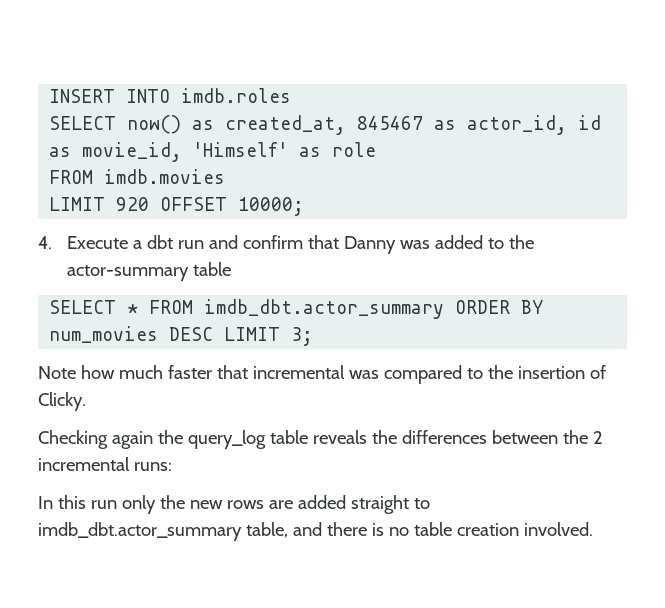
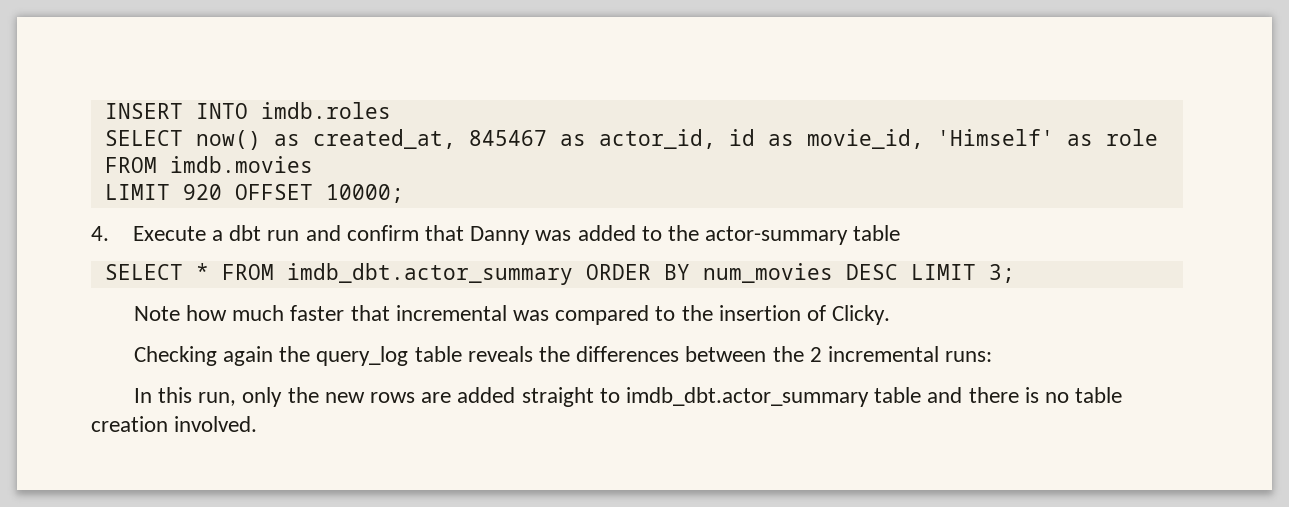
[90,500,117,509] run -> [198,392,237,406] run,
[245,522,288,538] table, -> [874,387,922,403] table

